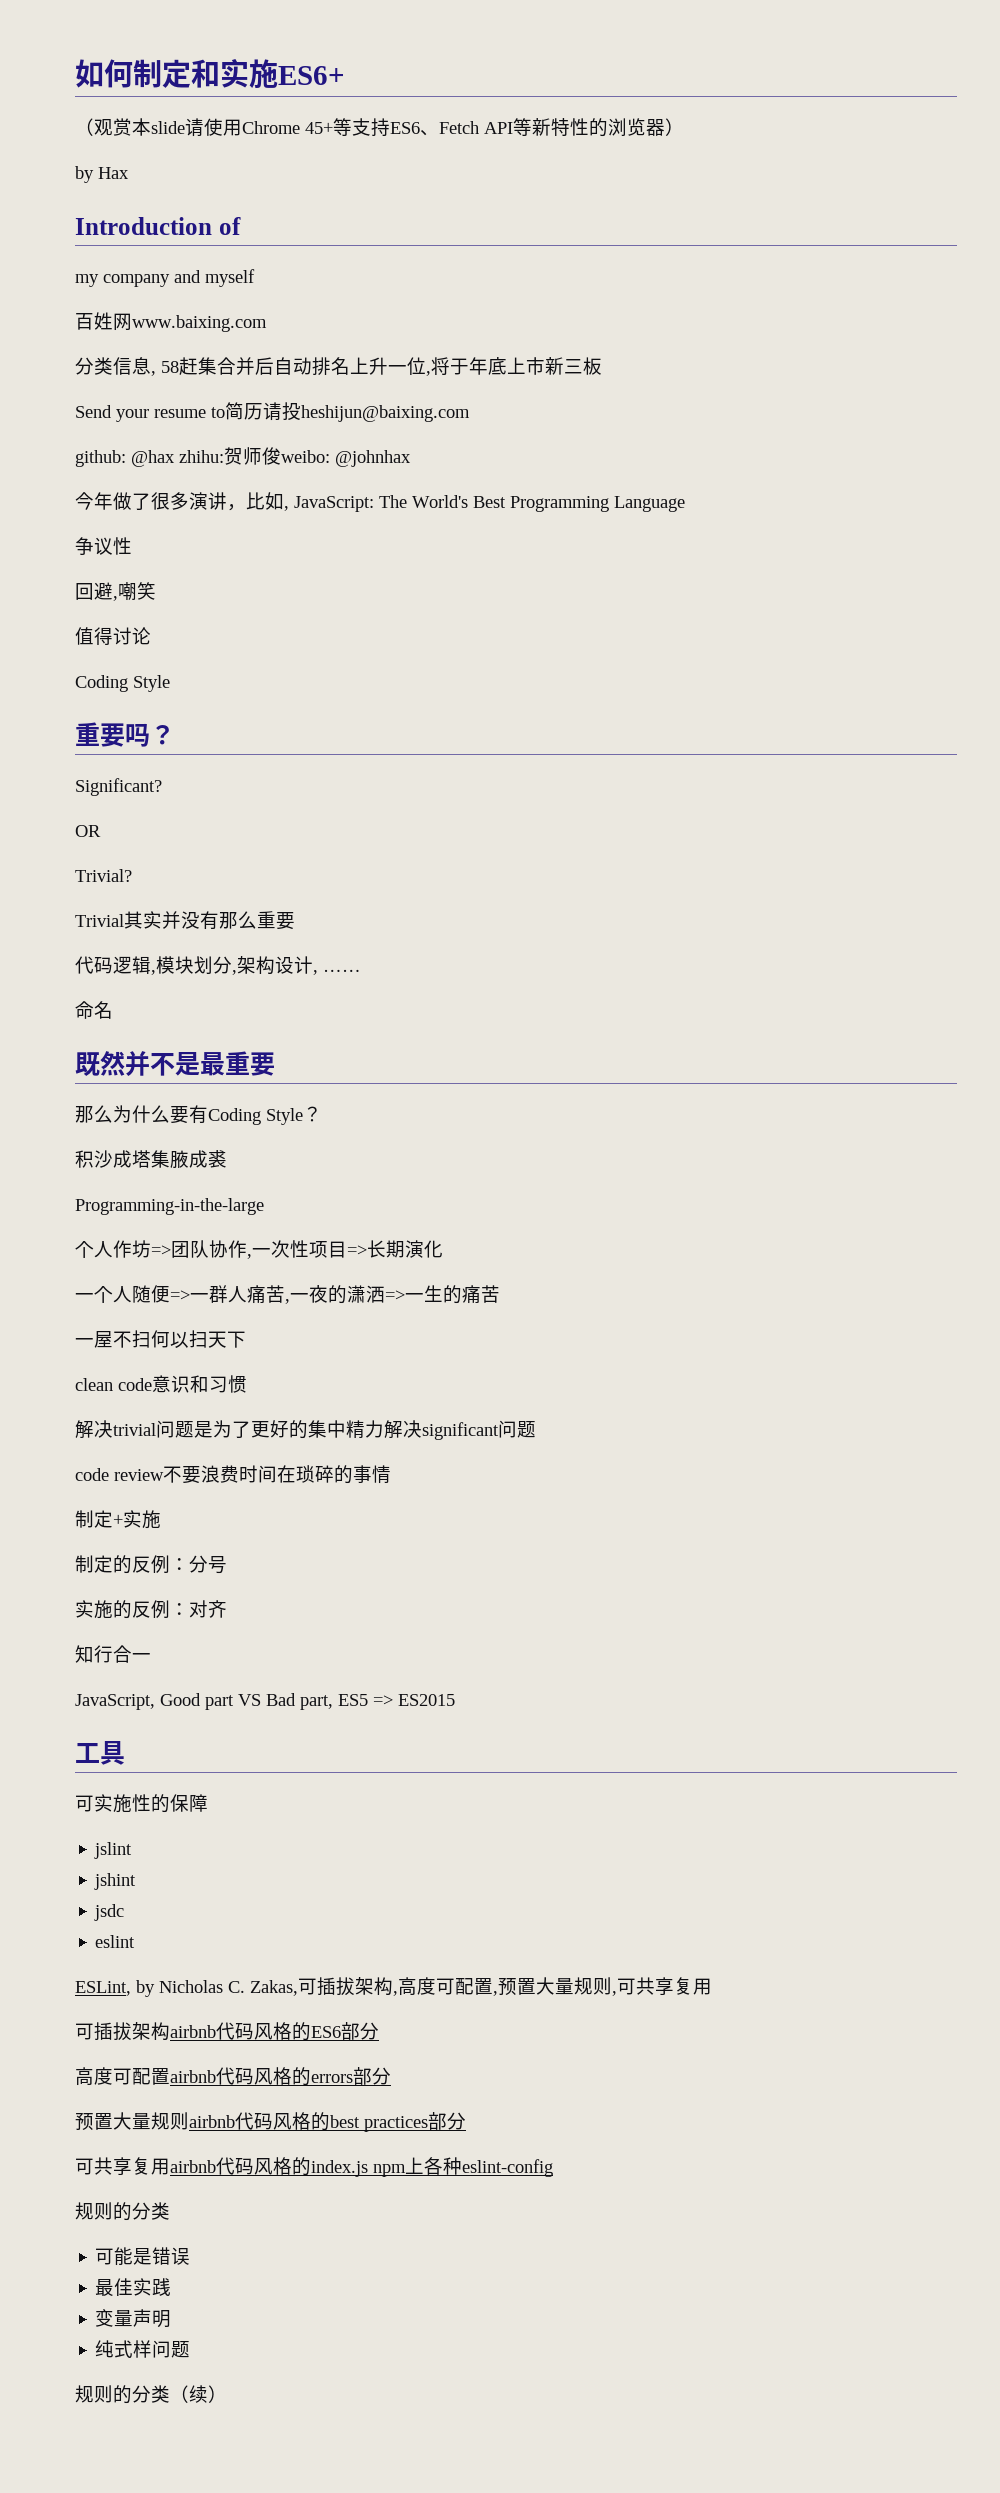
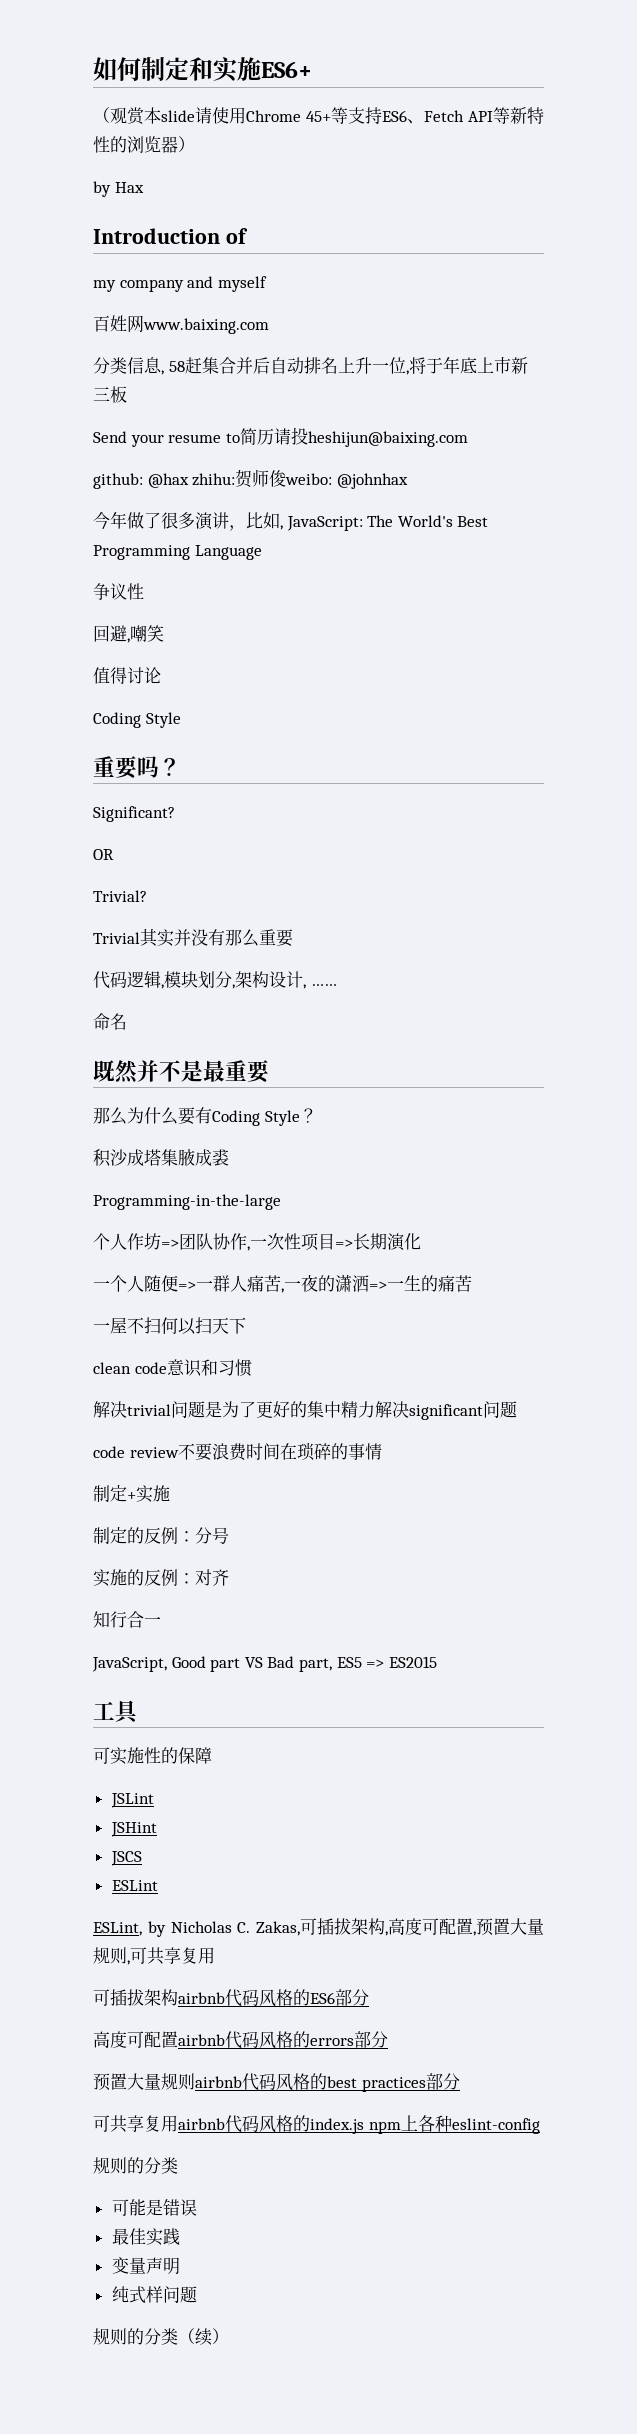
[94,1842,133,1859] [94,1873,137,1890] [94,1904,125,1921] [95,1935,136,1948] jslint // jshint // jsdc // eslint -> [110,1793,154,1808] [110,1822,157,1837] [110,1851,142,1866] [111,1880,158,1891] JSLint // JSHint // JSCS // ESLint

